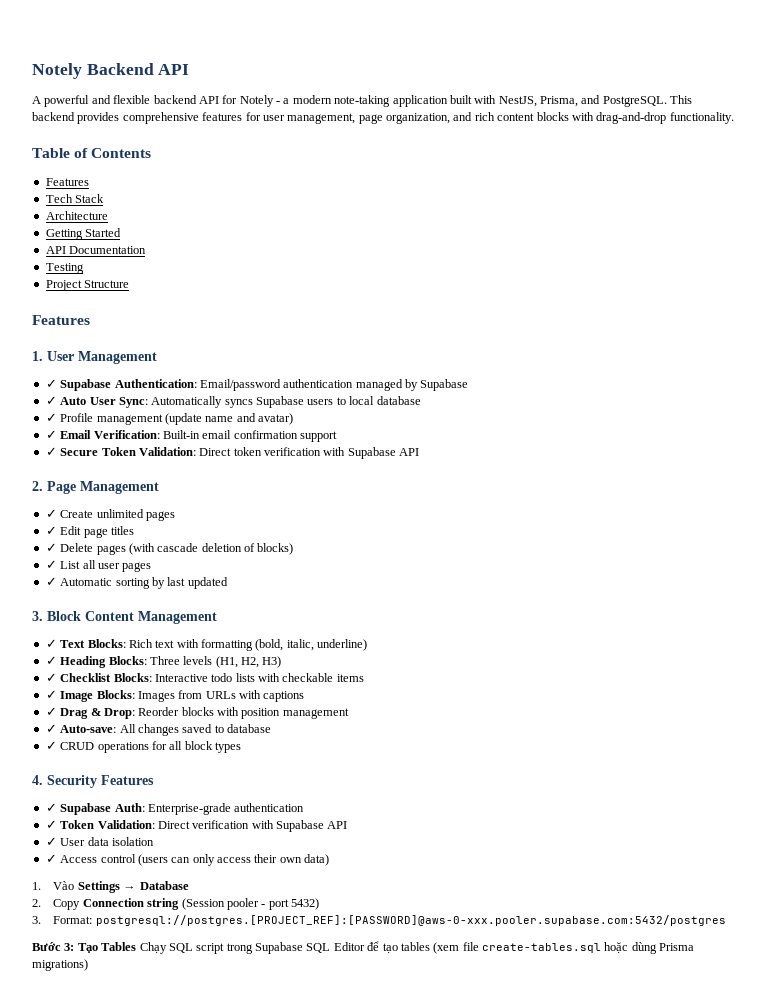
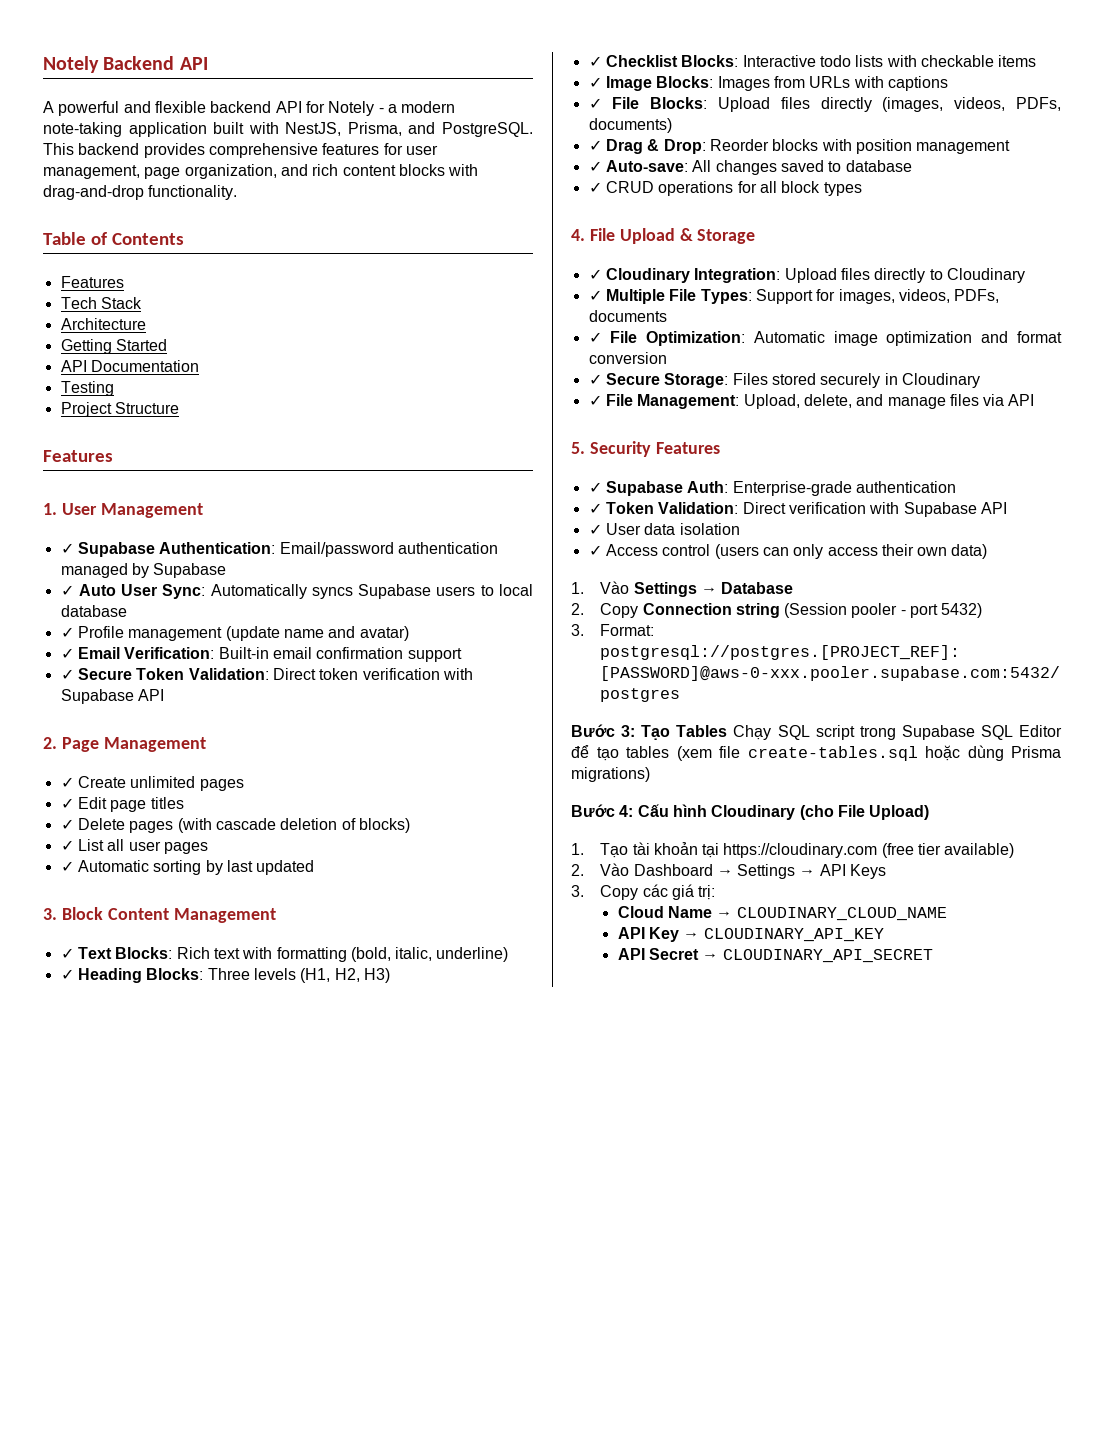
(305, 696) none -> [588,97,1061,112] [588,118,672,133] // ✓ File Blocks: Upload files directly (images, videos, PDFs, documents)
(43, 780) none -> [589,228,756,244] [588,268,1025,283] [588,289,1000,304] [588,310,667,322] [588,331,1062,346] [588,352,667,364] [588,373,980,388] [588,394,1035,409] [571,442,585,454] File Upload & Storage // ✓ Cloudinary Integration: Upload files directly to Cloudinary // ✓ Multiple File Types: Support for images, videos, PDFs, documents // ✓ File Optimization: Automatic image optimization and format conversion // ✓ Secure Storage: Files stored securely in Cloudinary // ✓ File Management: Upload, delete, and manage files via API // 5.
(88, 965) none -> [571,804,930,820] [571,842,1015,858] [571,863,887,879] [571,884,716,900] [617,906,947,921] [617,927,884,942] [617,948,933,963] // Bước 4: Cấu hình Cloudinary (cho File Upload) // 1. Tạo tài khoản tại https://cloudinary.com (free tier available) // 2. Vào Dashboard → Settings → API Keys // 3. Copy các giá trị: // Cloud Name → CLOUDINARY_CLOUD_NAME // API Key → CLOUDINARY_API_KEY // API Secret → CLOUDINARY_API_SECRET

